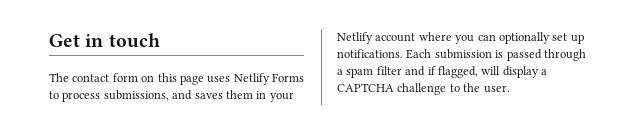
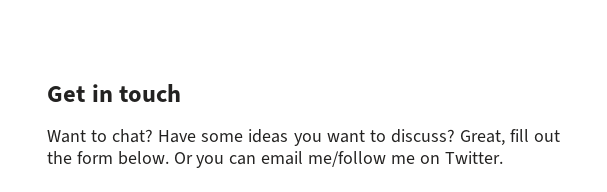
[49,73,304,85] [49,90,294,102] [337,32,584,44] [337,49,586,61] [337,66,547,78] [337,83,510,95] The contact form on this page uses Netlify Forms to process submissions, and saves them in your Netlify account where you can optionally set up notifications. Each submission is passed through a spam filter and if flagged, will display a CAPTCHA challenge to the user. -> [47,129,560,146] [47,151,503,168] Want to chat? Have some ideas you want to discuss? Great, fill out the form below. Or you can email me/follow me on Twitter.

